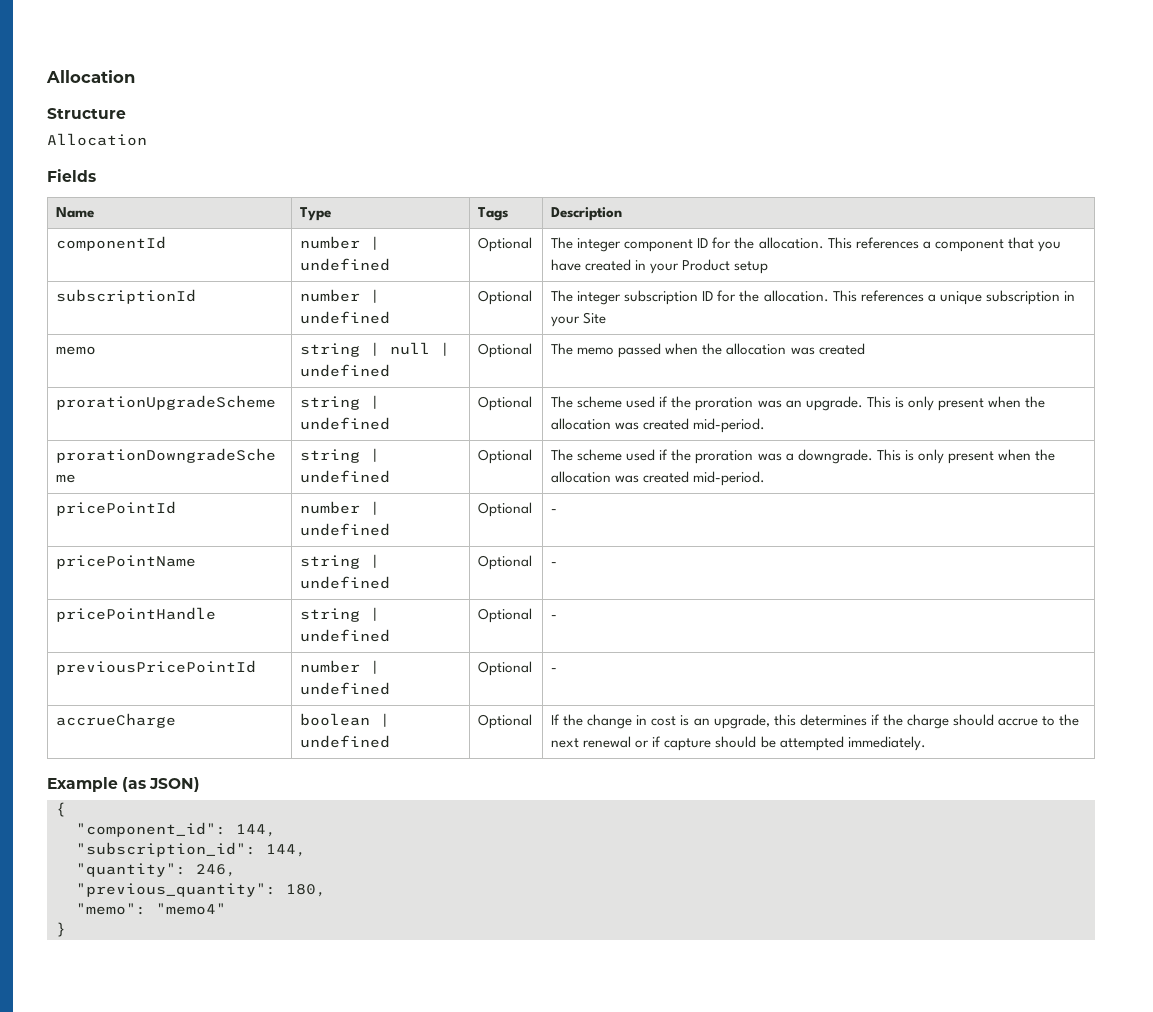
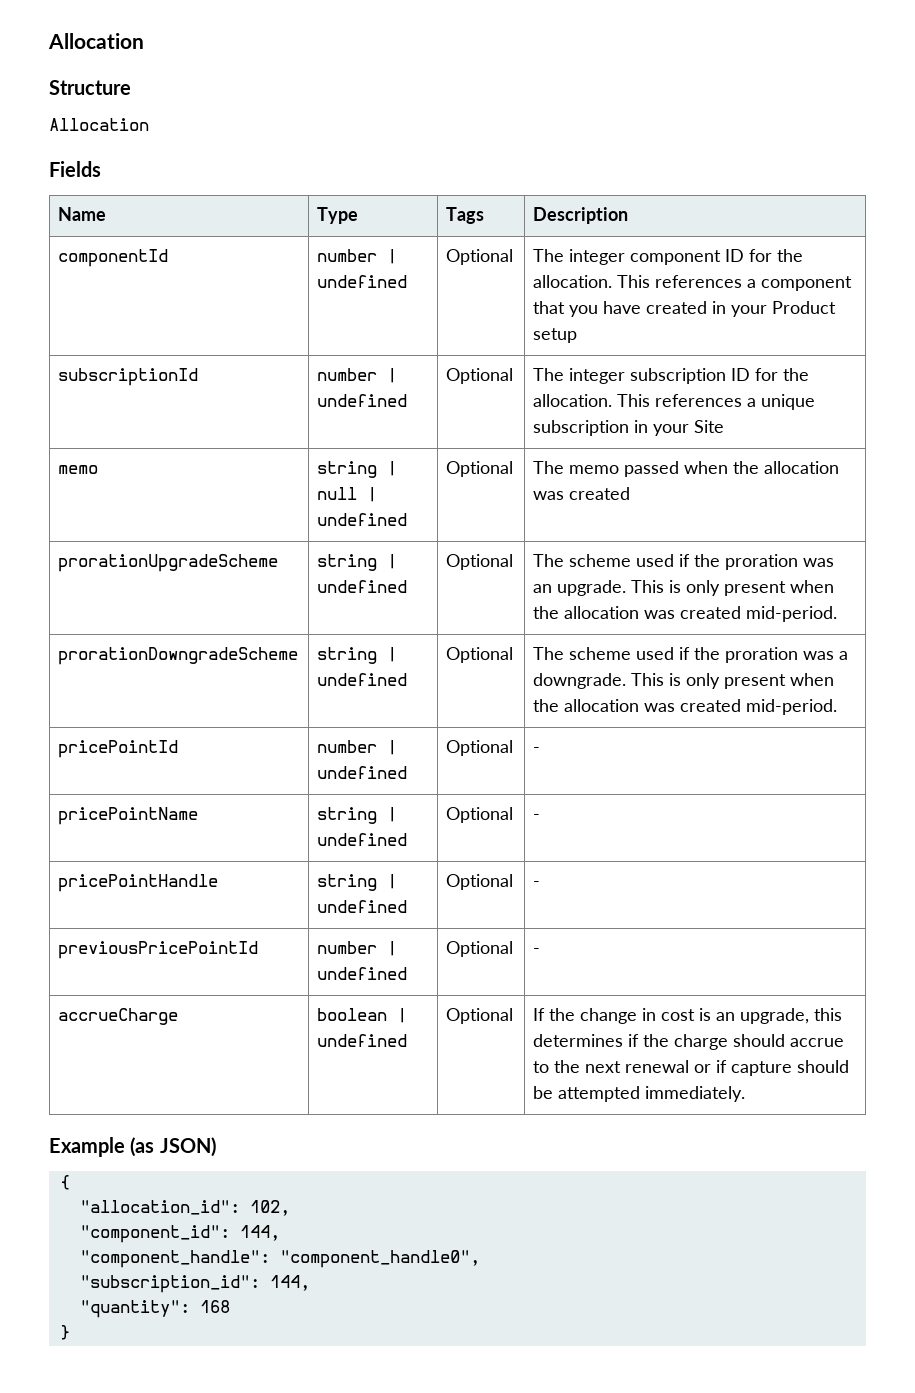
(66, 809) none -> [79,1200,290,1216] // "allocation_id": 102,
(276, 830) none -> [79,1250,480,1268] // "component_handle": "component_handle0",
[196,864,236,877] [76,883,326,897] [76,903,226,915] 246, // "previous_quantity": 180, // "memo": "memo4" -> [199,1300,230,1313] 168

